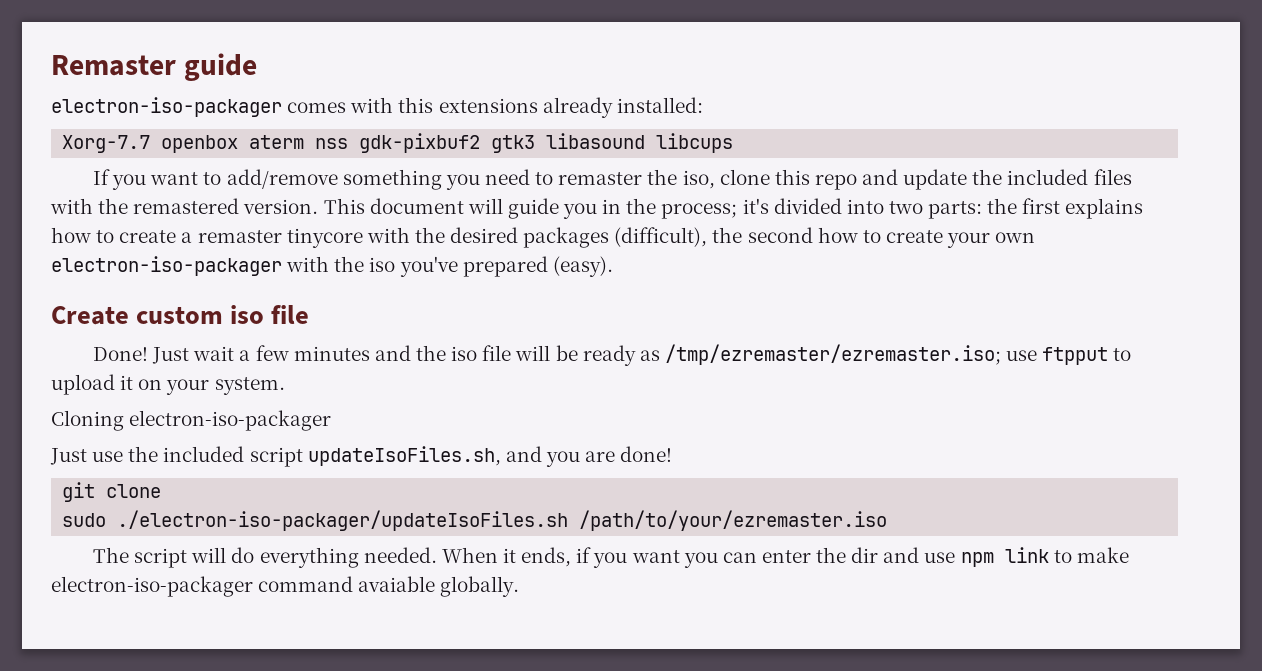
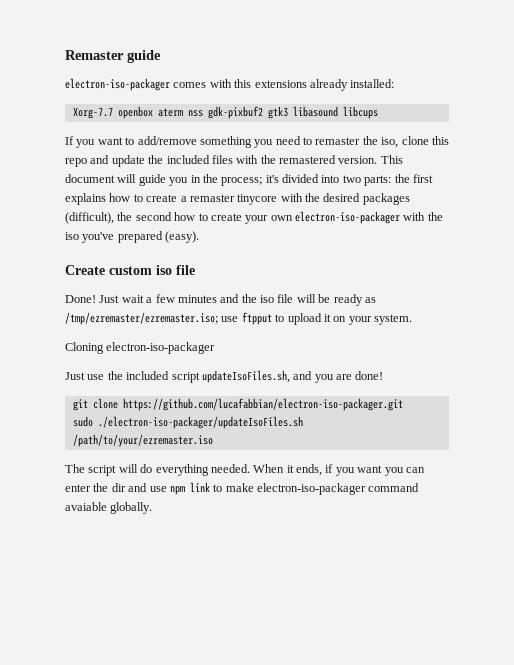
(162, 491) none -> [122,398,403,411] https://github.com/lucafabbian/electron-iso-packager.git

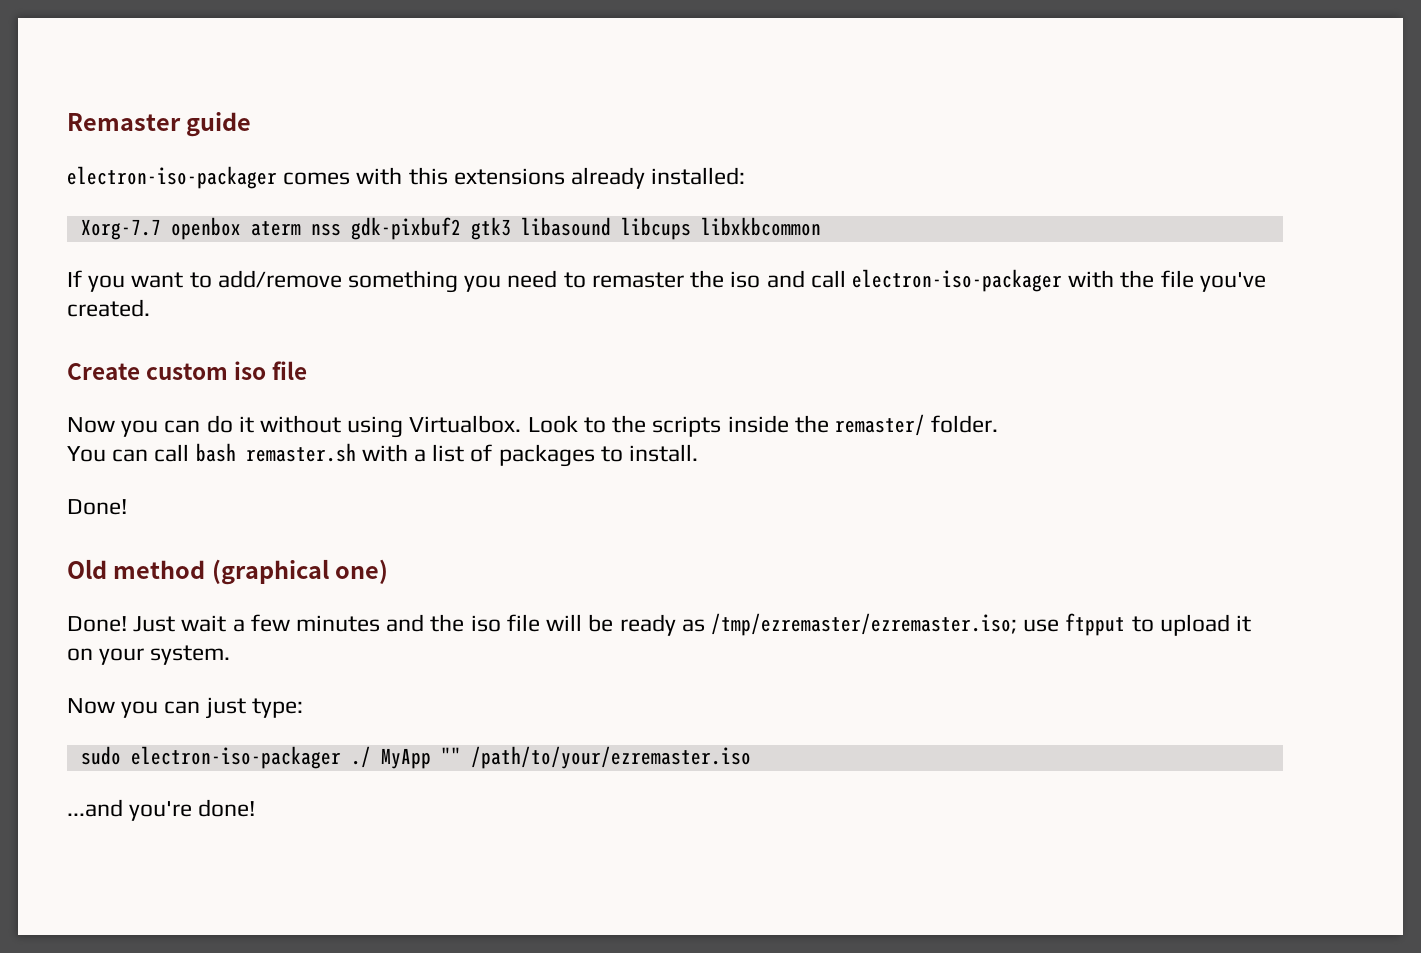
(378, 112) none -> [700,217,821,236] libxkbcommon
[381,136,449,148] [65,155,403,167] [65,174,433,186] [65,193,410,205] [65,211,443,224] [65,231,200,243] [65,265,195,275] iso, clone this repo and update the included files with the remastered version. This document will guide you in the process; it's divided into two parts: the first explains how to create a remaster tinycore with the desired packages (difficult), the second how to create your own electron-iso-packager with the iso you've prepared (easy). // Create custom iso file -> [730,269,1266,292] [67,299,150,317] [67,361,308,380] [67,414,999,438] [67,443,699,467] [67,499,127,515] [67,559,389,585] iso and call electron-iso-packager with the file you've created. // Create custom iso file // Now you can do it without using Virtualbox. Look to the scripts inside the remaster/ folder. // You can call bash remaster.sh with a list of packages to install. // Done! // Old method (graphical one)
[65,342,216,354] [65,370,384,383] [72,398,403,411] [72,416,303,429] [72,434,213,447] [65,464,425,476] [65,482,420,495] [65,502,153,514] Cloning electron-iso-packager // Just use the included script updateIsoFiles.sh, and you are done! // git clone https://github.com/lucafabbian/electron-iso-packager.git // sudo ./electron-iso-packager/updateIsoFiles.sh /path/to/your/ezremaster.iso // The script will do everything needed. When it ends, if you want you can enter the dir and use npm link to make electron-iso-packager command avaiable globally. -> [67,697,303,719] [80,746,751,769] [67,799,256,821] Now you can just type: // sudo electron-iso-packager ./ MyApp "" /path/to/your/ezremaster.iso // ...and you're done!

